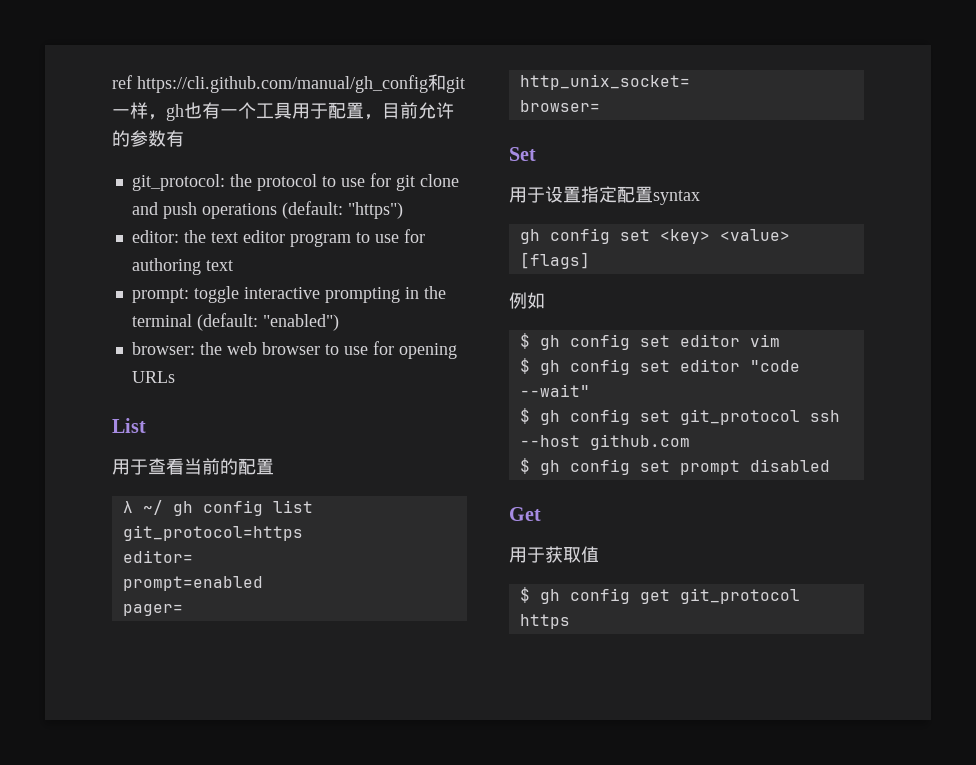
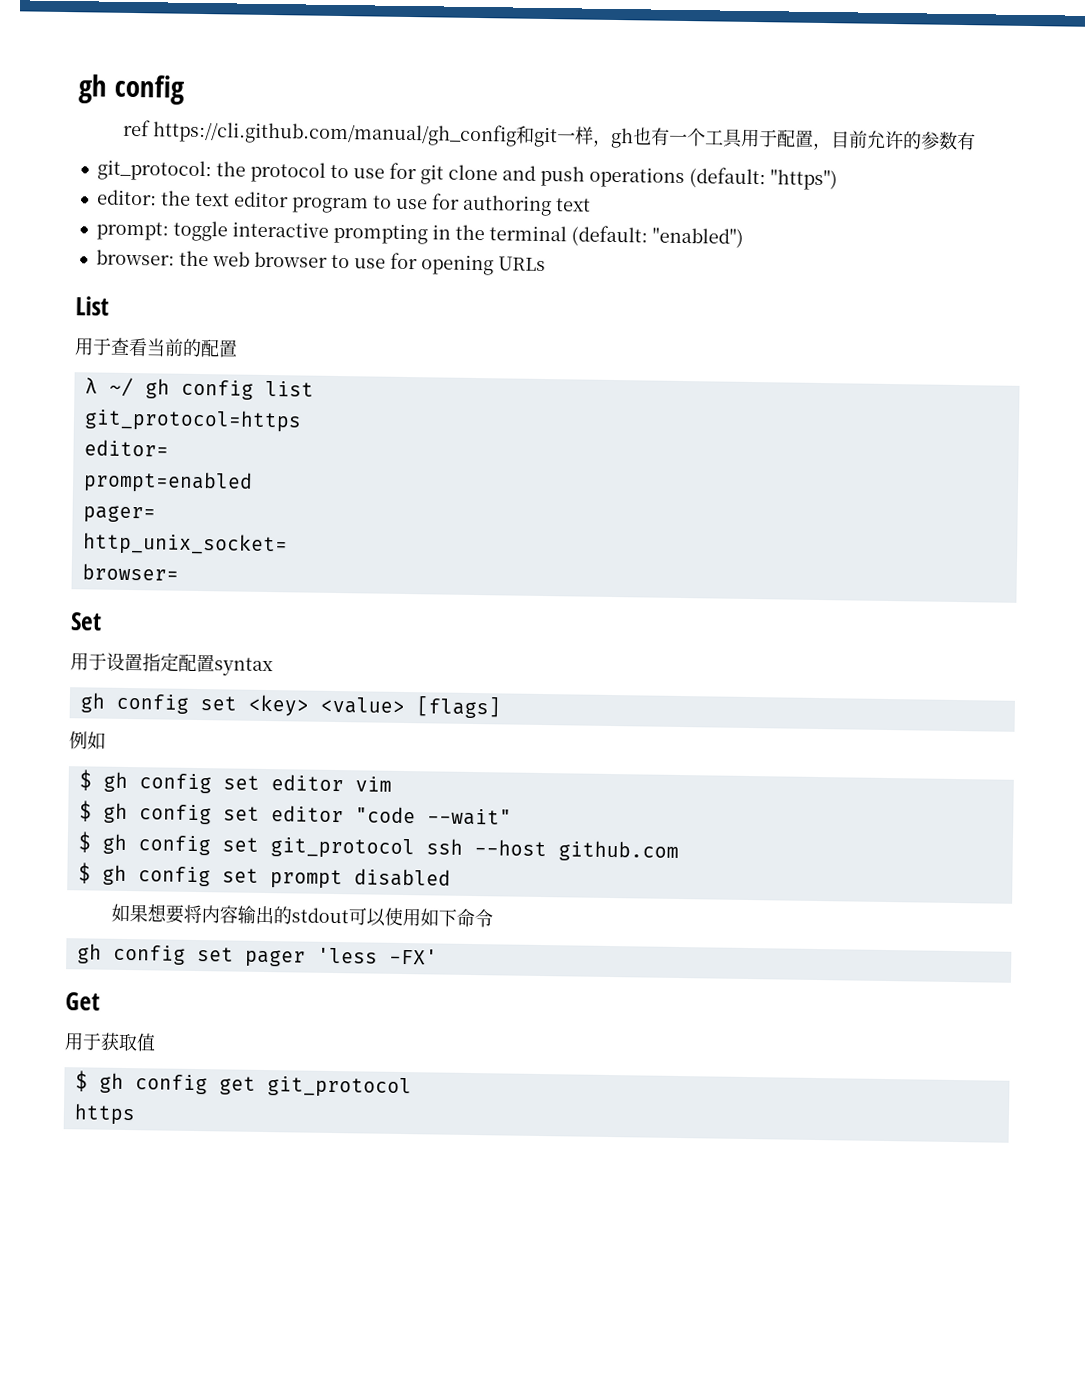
(112, 82) none -> [78,74,184,105] gh config //
(830, 465) none -> [111,903,494,928] [76,943,438,968] // 如果想要将内容输出的stdout可以使用如下命令 // gh config set pager 'less -FX'

